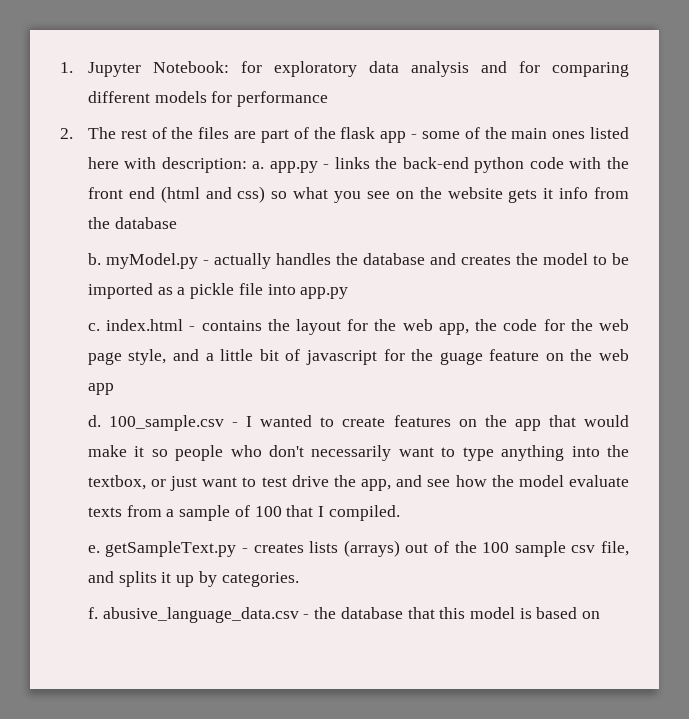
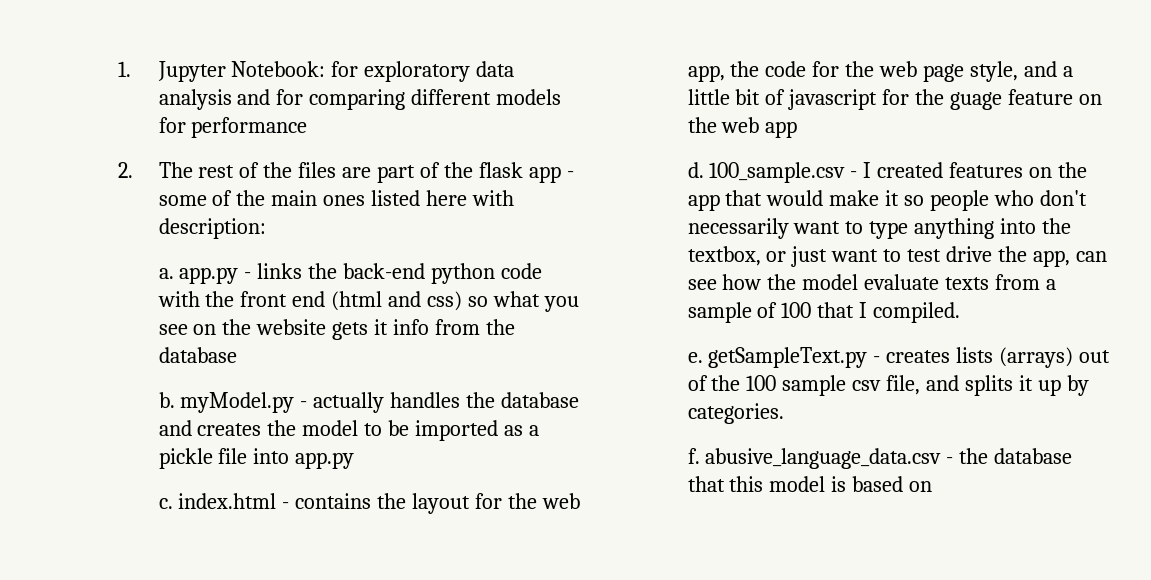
(247, 165) none -> (266, 228) //
[260,415,386,427] wanted to create -> [877,162,944,178] created
[396,475,423,487] and -> [1075,251,1107,262] can

